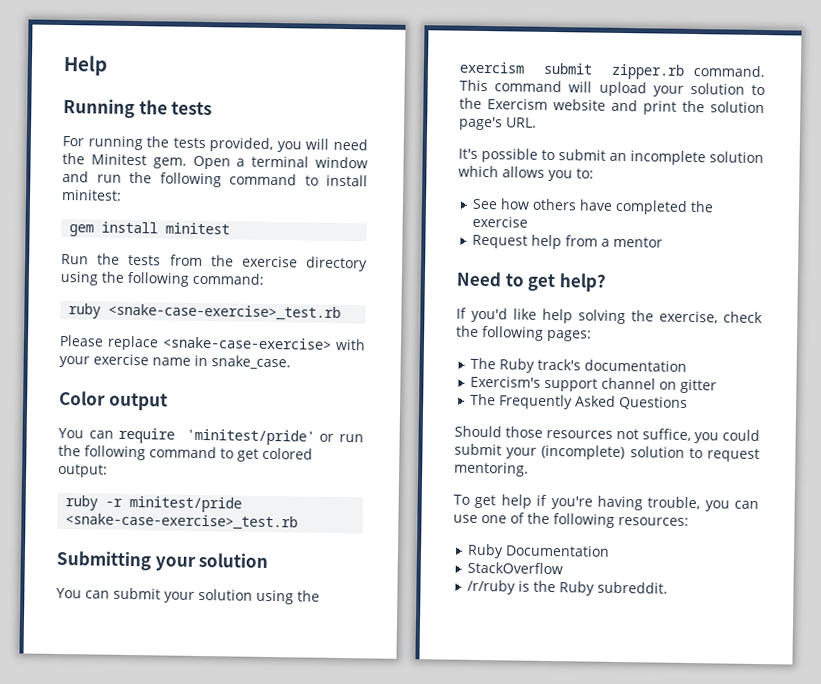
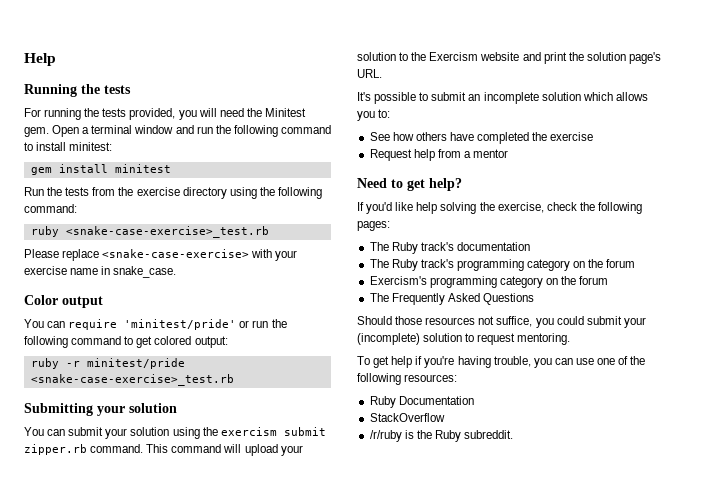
[470,375,718,394] Exercism's support channel on gitter -> [369,259,636,271] [369,276,609,288] The Ruby track's programming category on the forum // Exercism's programming category on the forum

